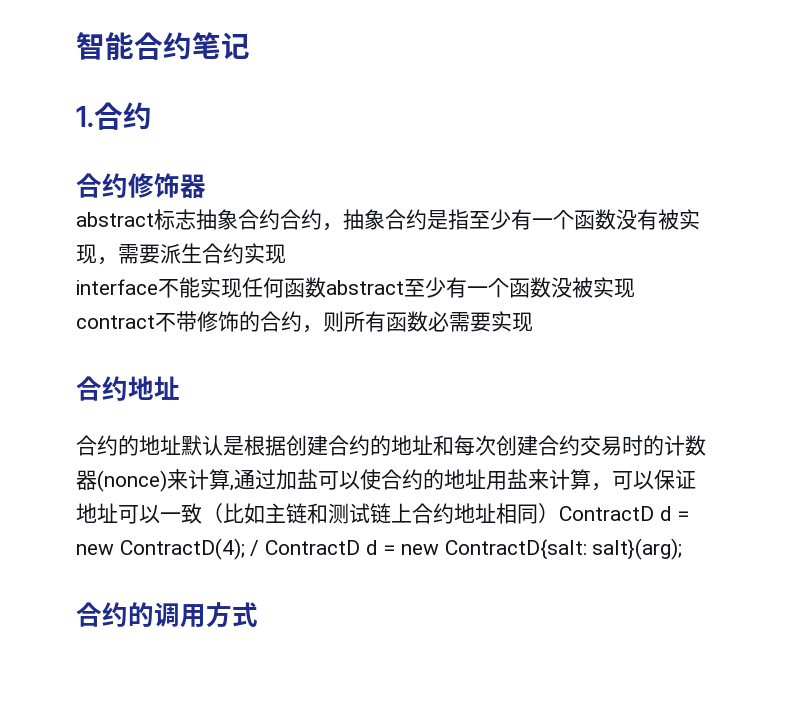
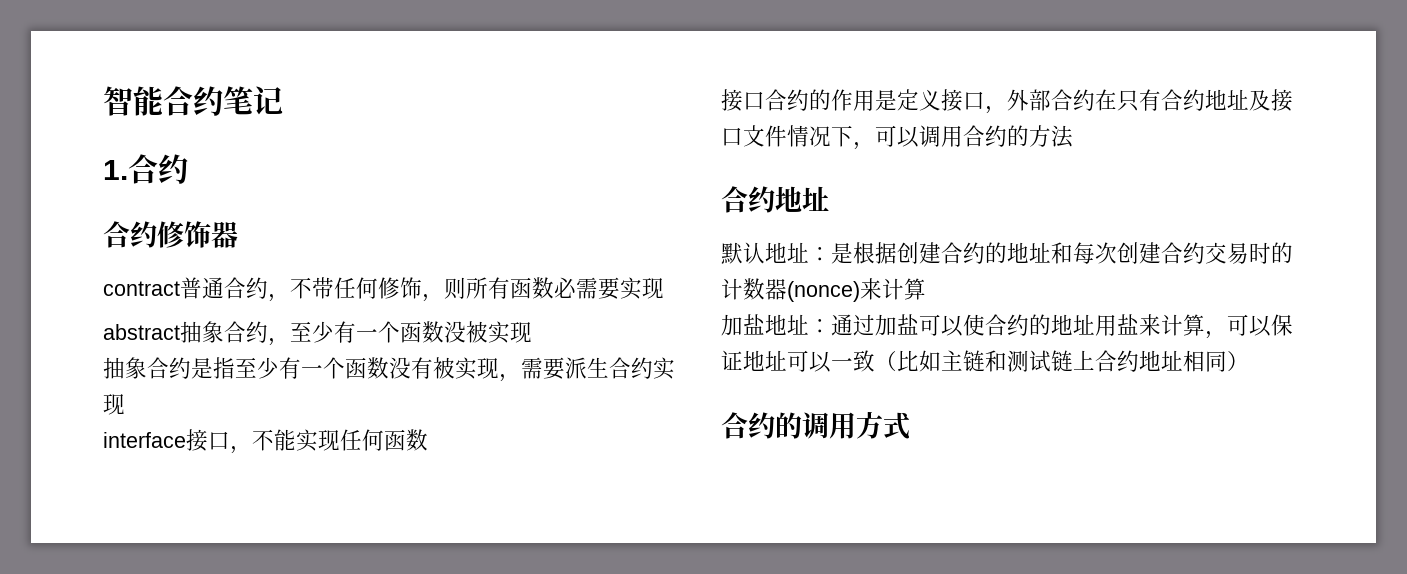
[76,209,343,231] // abstract标志抽象合约合约， -> [103,277,664,302] [103,321,532,346] // contract普通合约，不带任何修饰，则所有函数必需要实现 // abstract抽象合约，至少有一个函数没被实现 //
(158, 287) none -> [186,429,252,454] 接口，
[326,277,635,298] [76,311,533,333] abstract至少有一个函数没被实现contract不带修饰的合约，则所有函数必需要实现 -> [721,89,1293,114] [721,125,1073,150] // 接口合约的作用是定义接口，外部合约在只有合约地址及接口文件情况下，可以调用合约的方法
[76,435,223,456] 合约的地址默认 -> [721,242,831,264] 默认地址：
[230,485,234,491] , -> [721,314,831,336] // 加盐地址：
[559,506,690,521] [76,538,683,560] ContractD d = new ContractD(4); / ContractD d = new ContractD{salt: salt}(arg); -> (1249, 361) none

